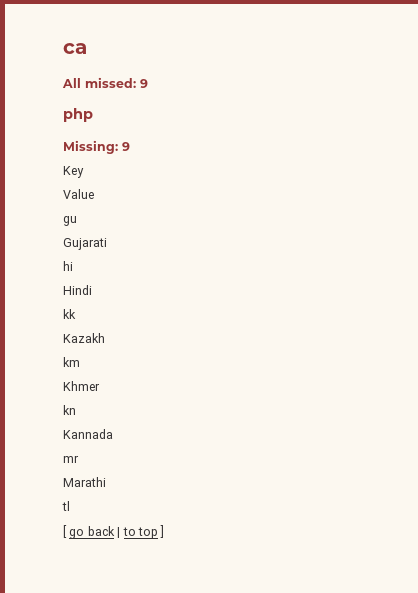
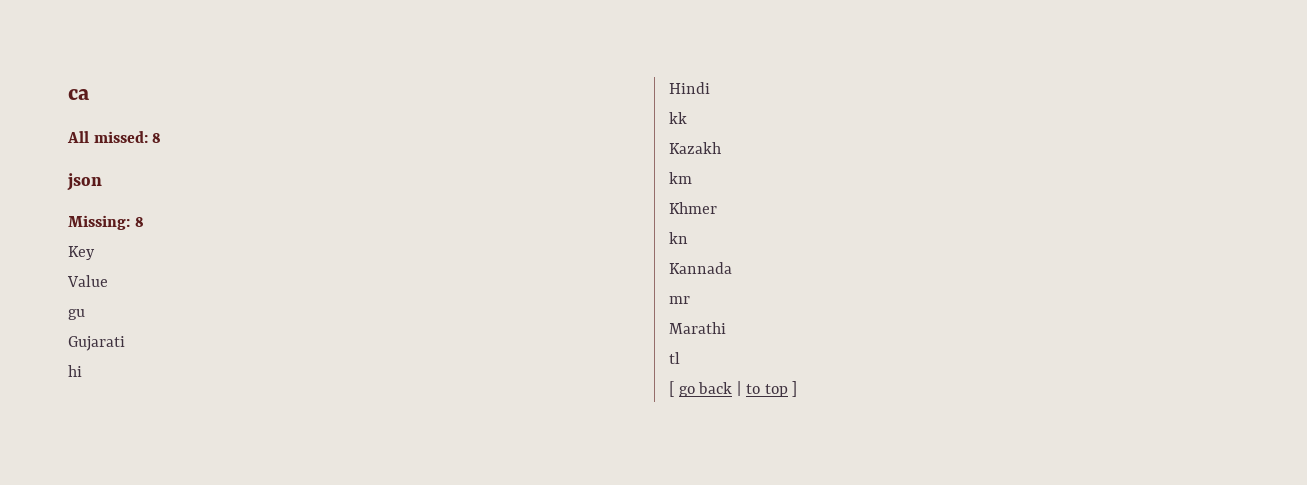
[140,79,148,88] [63,108,93,122] 9 // php -> [152,133,162,143] [67,173,102,191] 8 // json
[122,142,130,151] 9 -> [134,217,144,227] 8

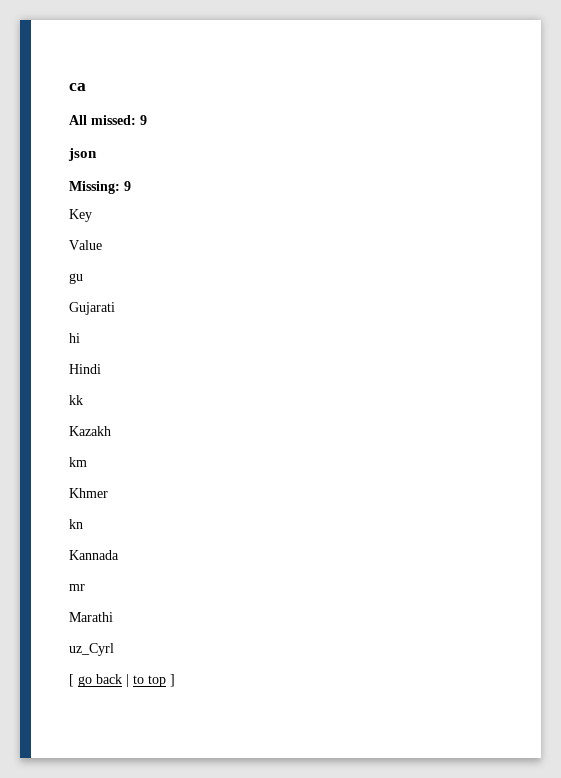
[152,133,162,143] 8 -> [140,115,147,125] 9
[134,217,144,227] 8 -> [124,181,131,191] 9
[669,352,680,364] tl -> [69,643,114,656] uz_Cyrl

